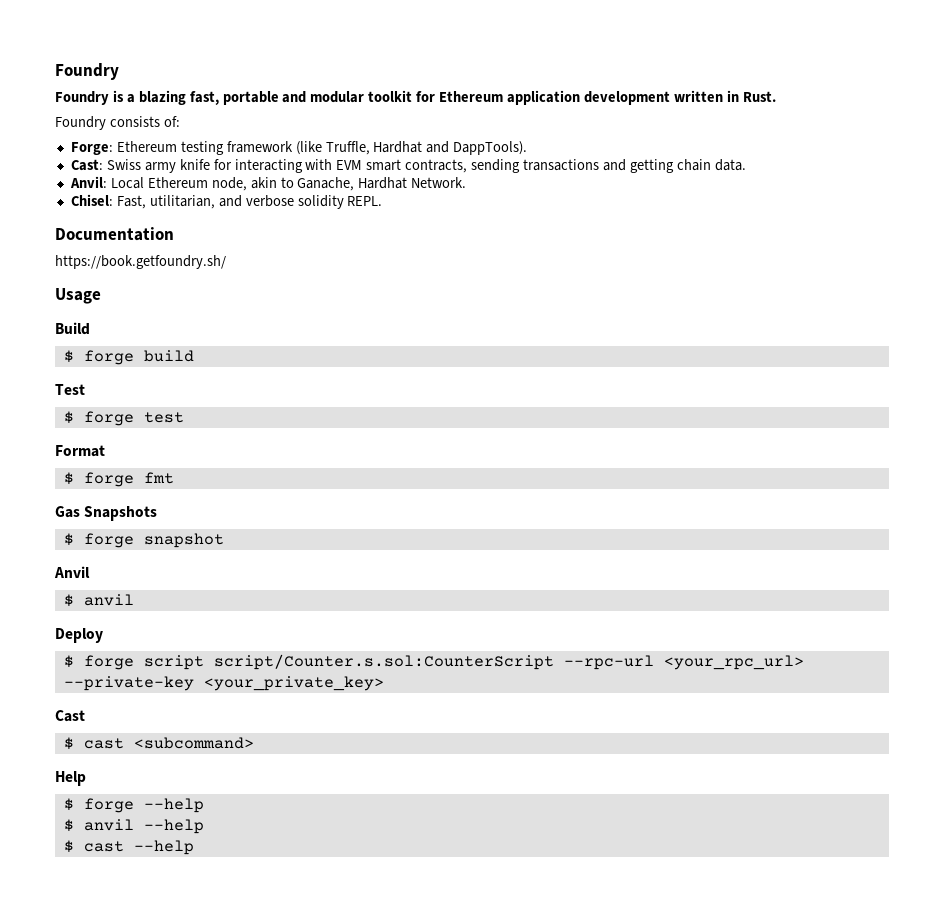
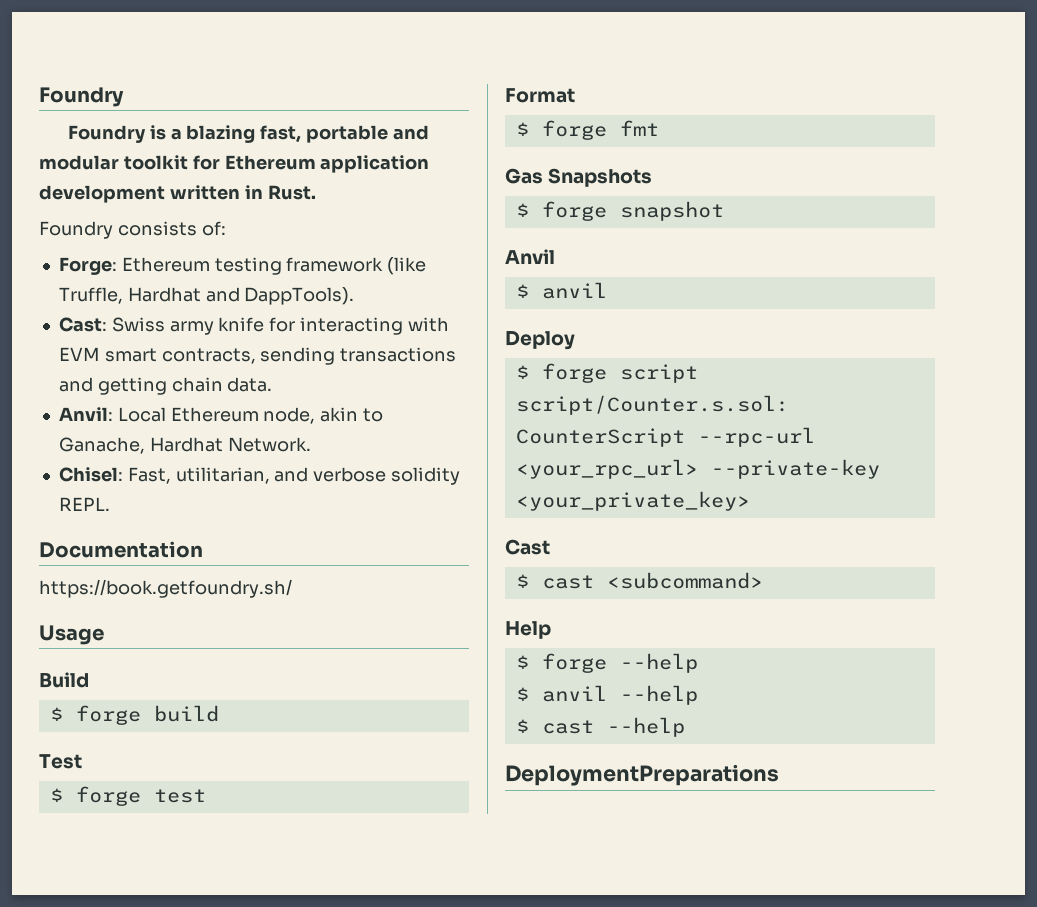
(194, 847) none -> [505,764,779,786] // DeploymentPreparations

